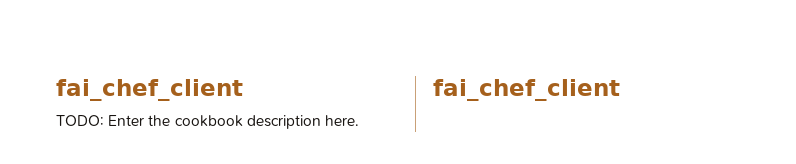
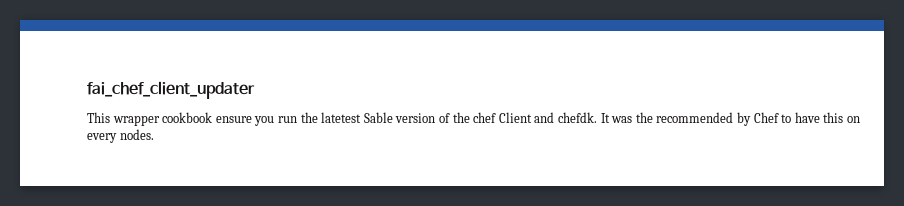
[56,79,243,101] [56,115,359,129] [433,79,620,101] fai_chef_client // TODO: Enter the cookbook description here. // fai_chef_client -> [87,81,255,99] [87,112,861,126] [87,129,154,143] fai_chef_client_updater // This wrapper cookbook ensure you run the latetest Sable version of the chef Client and chefdk. It was the recommended by Chef to have this on every nodes.

